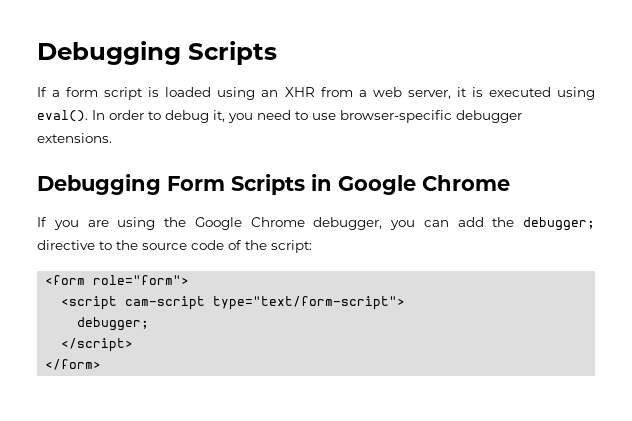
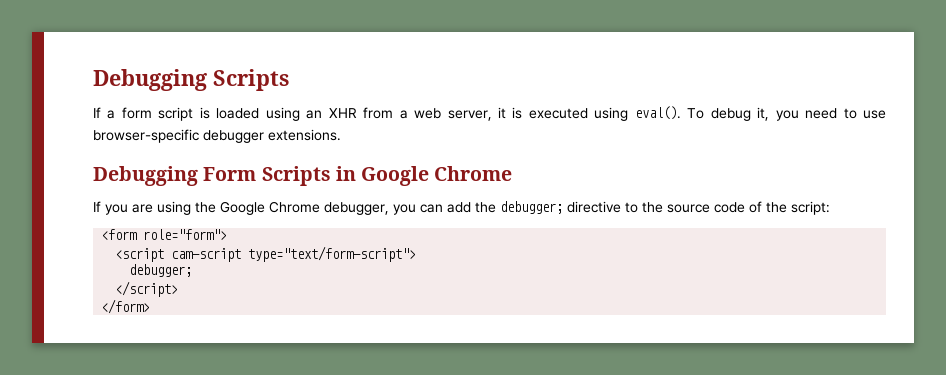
[92,110,161,120] In order to -> [687,108,705,119] To

